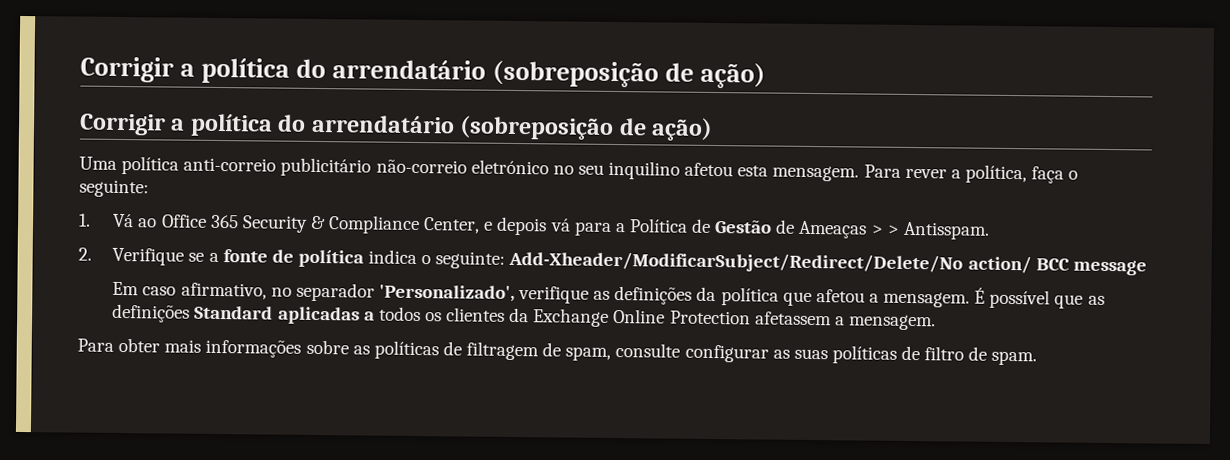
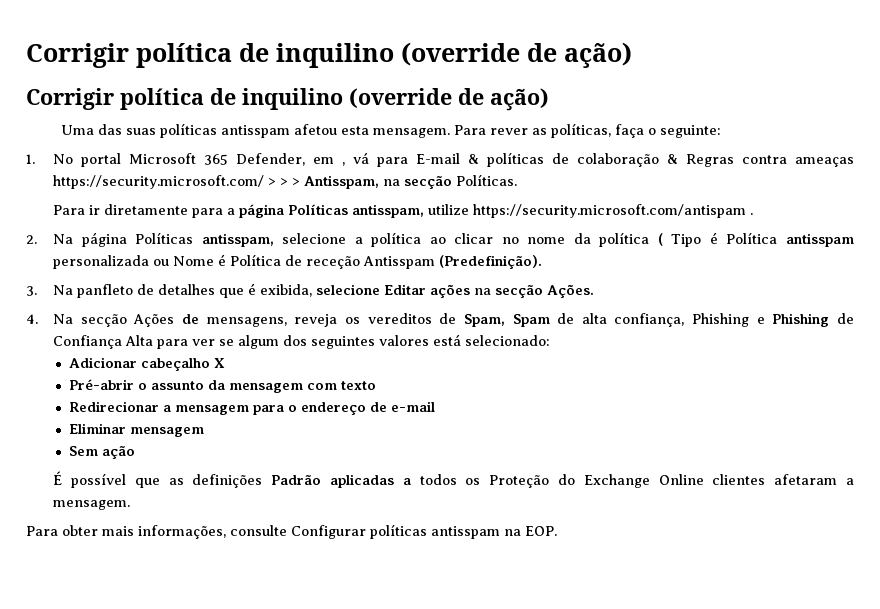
[80,56,767,89] [79,113,714,141] [79,156,681,180] Corrigir a política do arrendatário (sobreposição de ação) // Corrigir a política do arrendatário (sobreposição de ação) // Uma política anti-correio publicitário não-correio eletrónico no seu inquilino -> [26,42,632,68] [26,88,549,111] [61,123,291,138] Corrigir política de inquilino (override de ação) // Corrigir política de inquilino (override de ação) // Uma das suas políticas antisspam
[950,164,1027,184] a política, -> [532,123,612,138] as políticas,
[113,213,990,240] [78,247,1147,276] [112,281,971,308] Vá ao Office 365 Security & Compliance Center, e depois vá para a Política de Gestão de Ameaças > > Antisspam. // 2. Verifique se a fonte de política indica o seguinte: Add-Xheader/ModificarSubject/Redirect/Delete/No action/ BCC message // Em caso afirmativo, no separador 'Personalizado', verifique as definições da política que afetou a mensagem. -> [53,152,855,167] [53,174,518,189] [53,204,754,218] [26,232,854,247] [53,254,543,269] [26,283,595,298] [26,313,855,327] [53,334,551,349] [69,357,226,371] [69,379,377,393] [69,401,436,415] [69,423,205,437] [69,446,136,459] No portal Microsoft 365 Defender, em , vá para E-mail & políticas de colaboração & Regras contra ameaças https://security.microsoft.com/ > > > Antisspam, na secção Políticas. // Para ir diretamente para a página Políticas antisspam, utilize https://security.microsoft.com/antispam . // 2. Na página Políticas antisspam, selecione a política ao clicar no nome da política ( Tipo é Política antisspam personalizada ou Nome é Política de receção Antisspam (Predefinição). // 3. Na panfleto de detalhes que é exibida, selecione Editar ações na secção Ações. // 4. Na secção Ações de mensagens, reveja os vereditos de Spam, Spam de alta confiança, Phishing e Phishing de Confiança Alta para ver se algum dos seguintes valores está selecionado: // Adicionar cabeçalho X // Pré-abrir o assunto da mensagem com texto // Redirecionar a mensagem para o endereço de e-mail // Eliminar mensagem // Sem ação //
[194,305,274,320] Standard -> [271,475,322,485] Padrão
[446,307,832,327] clientes da Exchange Online Protection afetassem -> [489,474,838,488] Proteção do Exchange Online clientes afetaram
[205,339,1038,366] informações sobre as políticas de filtragem de spam, consulte configurar as suas políticas de filtro de spam. -> [138,524,557,539] informações, consulte Configurar políticas antisspam na EOP.

